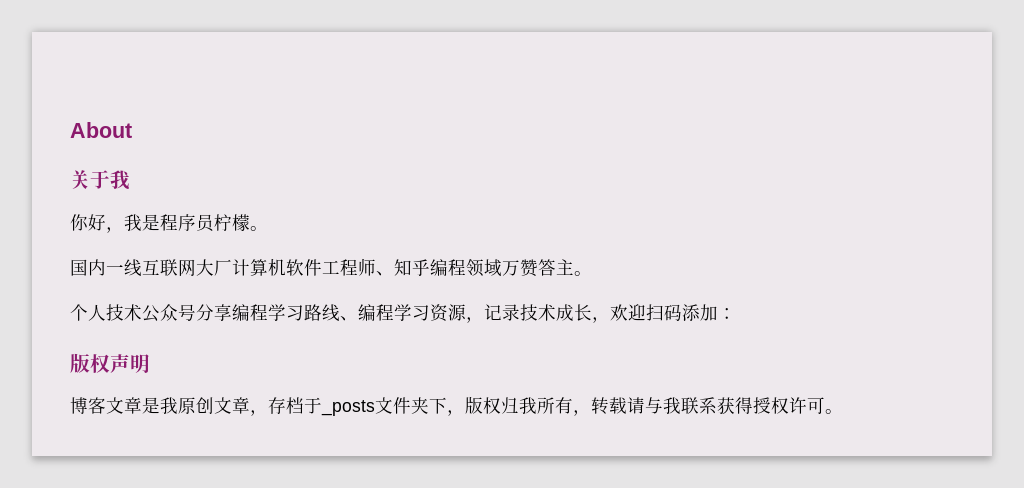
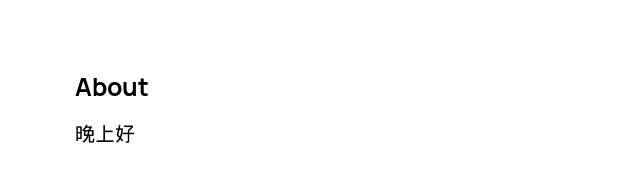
[70,170,130,190] [70,214,268,233] [70,258,592,277] [70,304,736,323] [70,353,150,373] [70,396,843,416] 关于我 // 你好，我是程序员柠檬。 // 国内一线互联网大厂计算机软件工程师、知乎编程领域万赞答主。 // 个人技术公众号分享编程学习路线、编程学习资源，记录技术成长，欢迎扫码添加： // 版权声明 // 博客文章是我原创文章，存档于_posts文件夹下，版权归我所有，转载请与我联系获得授权许可。 -> [75,124,135,143] 晚上好

